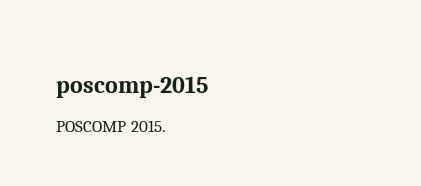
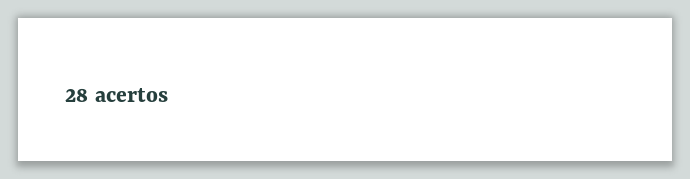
[56,76,208,98] [56,120,166,132] poscomp-2015 // POSCOMP 2015. -> [65,88,168,102] 28 acertos

